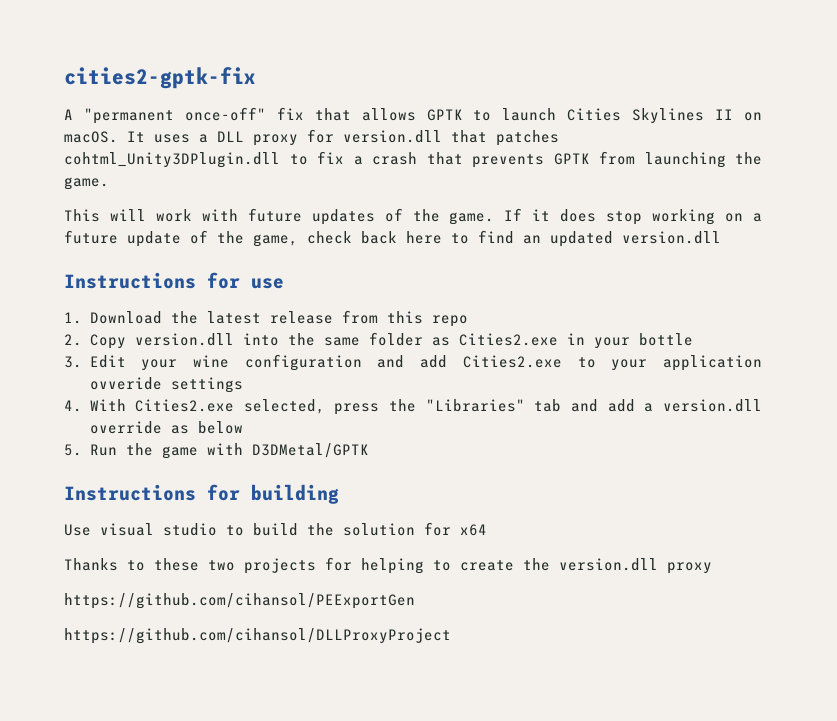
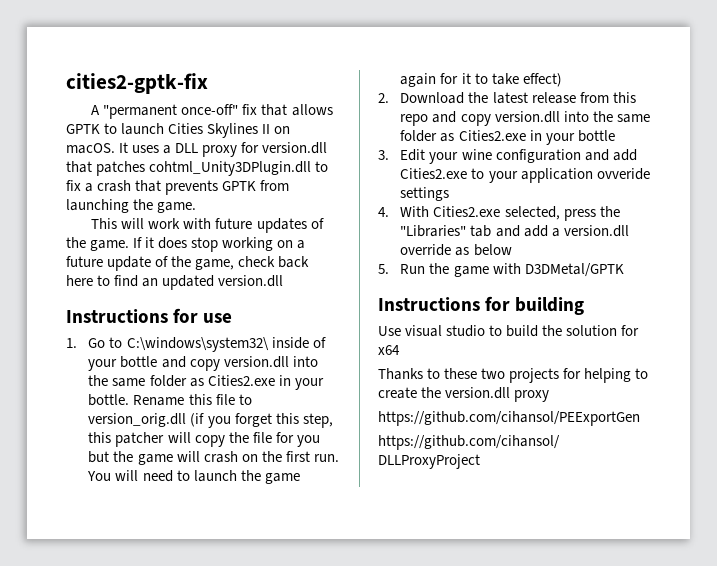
(82, 318) none -> [88,337,326,352] [88,356,318,371] [88,375,324,390] [88,394,252,406] [88,413,333,428] [88,432,320,447] [88,451,339,465] [87,470,300,484] [400,73,562,87] [378,93,389,103] Go to C:\windows\system32\ inside of your bottle and copy version.dll into the same folder as Cities2.exe in your bottle. Rename this file to version_orig.dll (if you forget this step, this patcher will copy the file for you but the game will crash on the first run. You will need to launch the game again for it to take effect) // 2.
[64,334,126,349] // 2. Copy -> [432,111,491,126] and copy

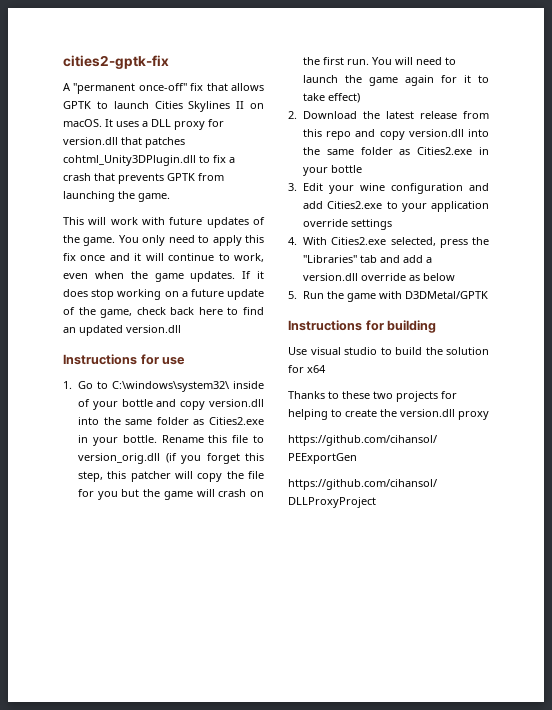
(130, 245) none -> [118,235,264,246] [63,253,264,262] [63,271,236,282] You only need to apply this fix once and it will continue to work, even when the game updates.
[596,168,650,180] ovveride -> [303,219,349,227] override

